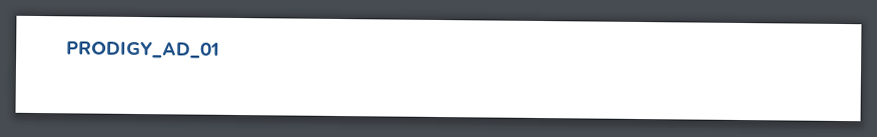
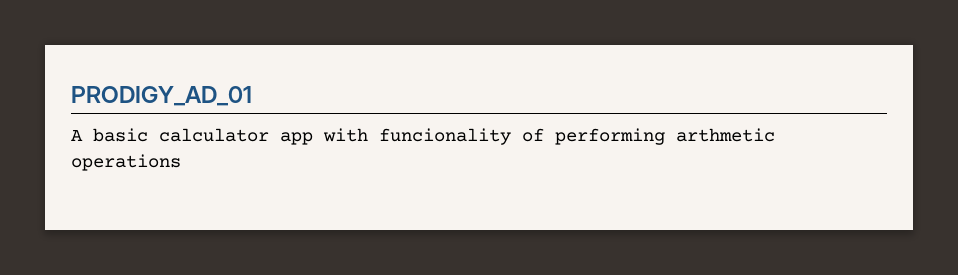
(220, 50) none -> [71,128,775,145] [71,154,181,171] // A basic calculator app with funcionality of performing arthmetic operations

